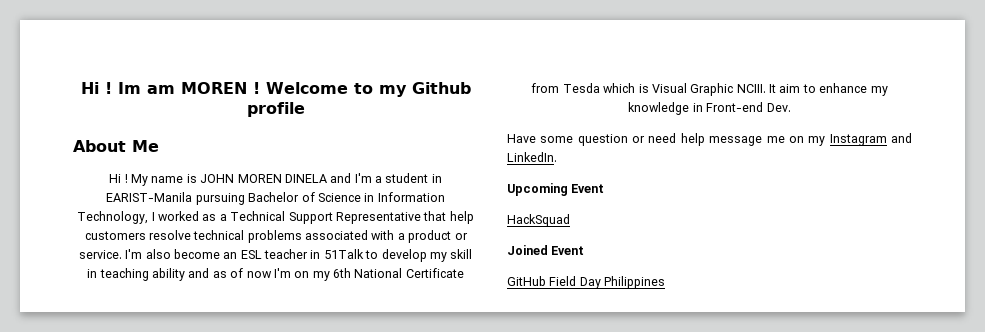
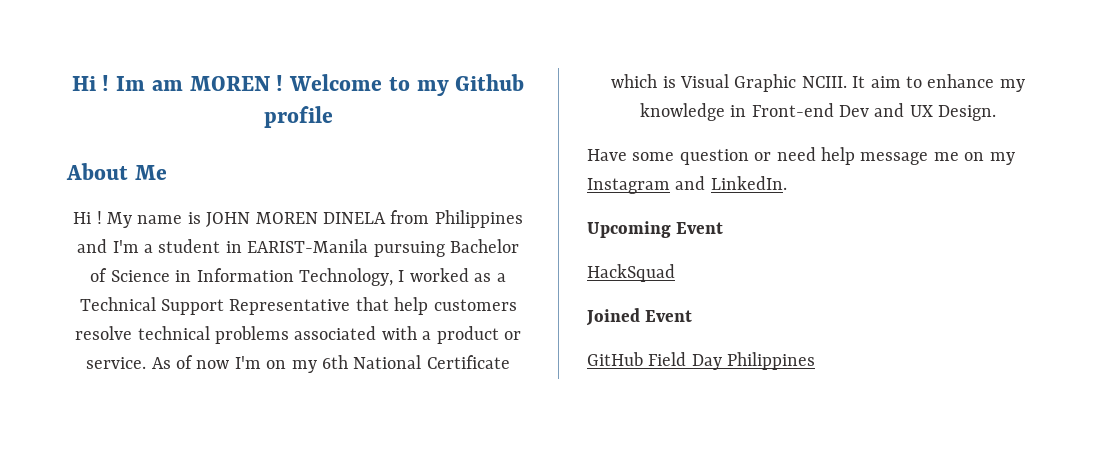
(327, 178) none -> [390,210,523,228] from Philippines
[125,249,473,262] [87,268,227,281] I'm also become an ESL teacher in 51Talk to develop my skill in teaching ability and as -> [151,357,171,369] As
[531,83,600,93] from Tesda -> (510, 362) none
[766,103,791,112] Dev. -> [839,103,997,121] Dev and UX Design.

